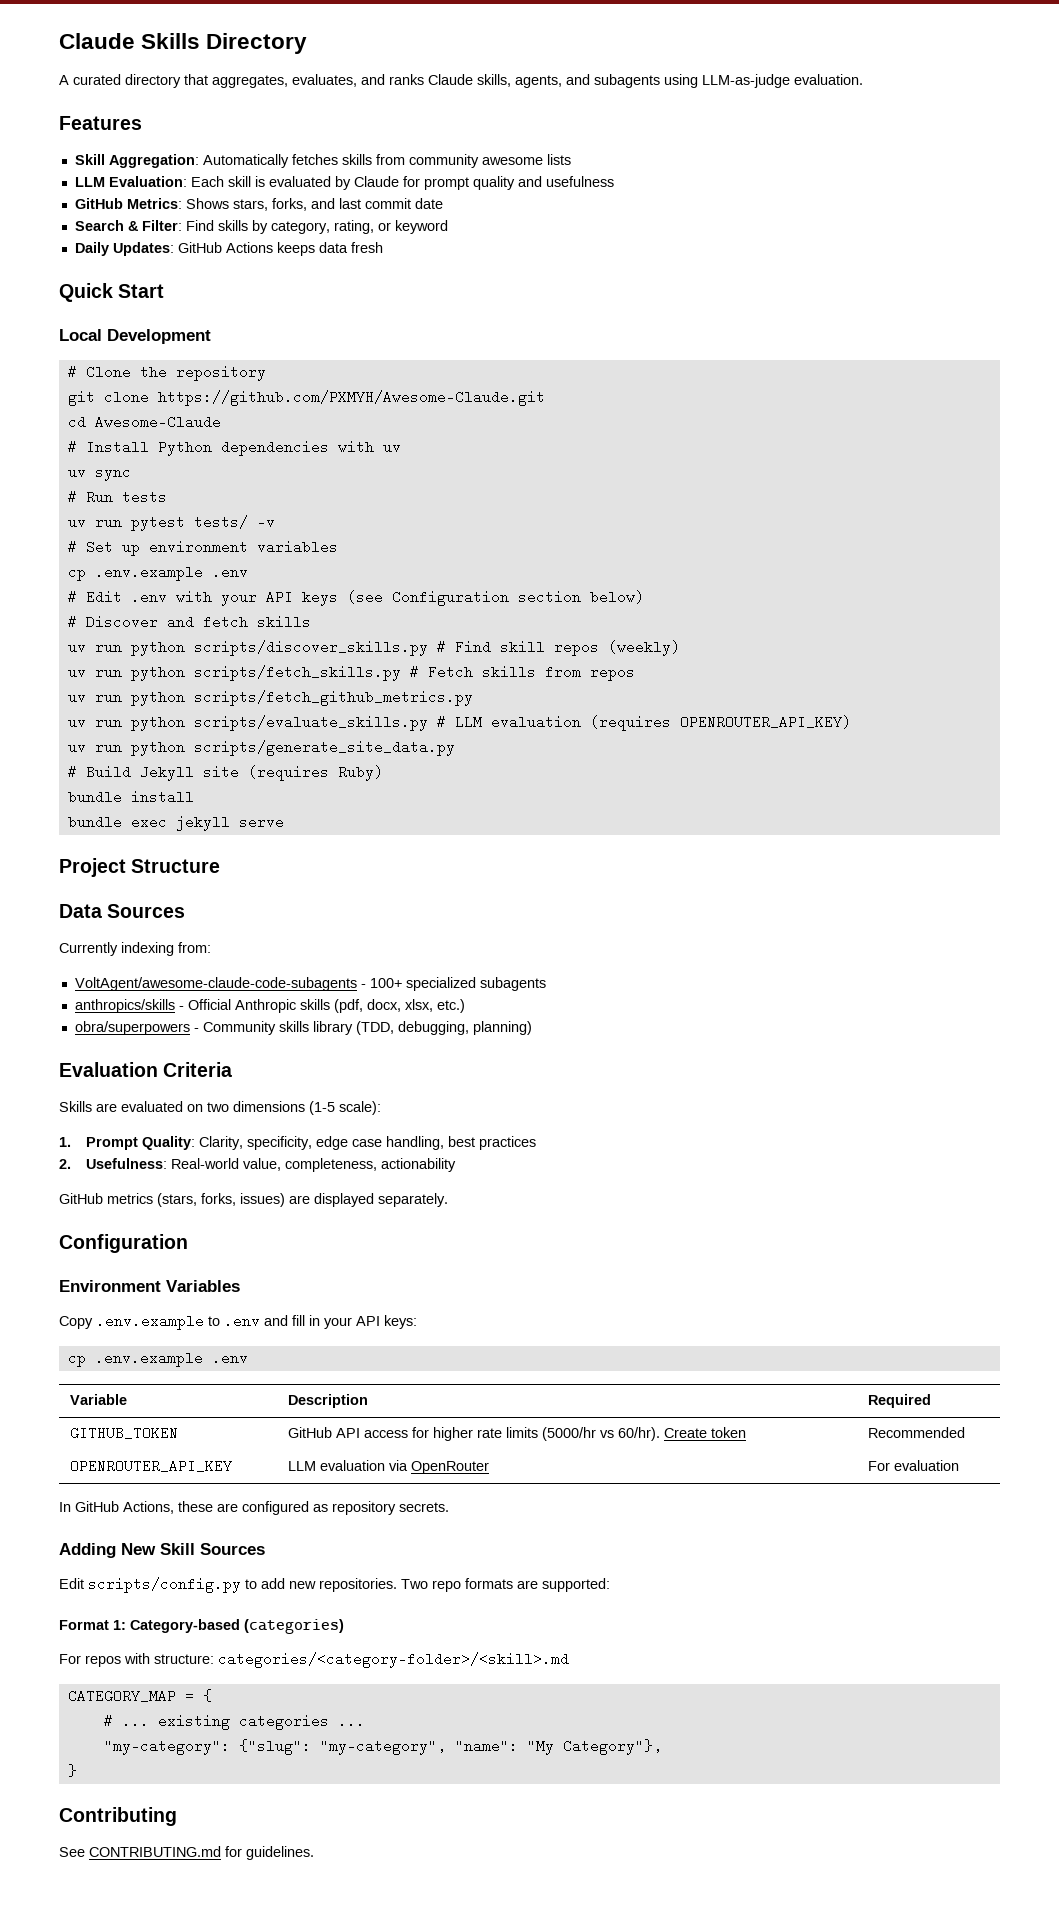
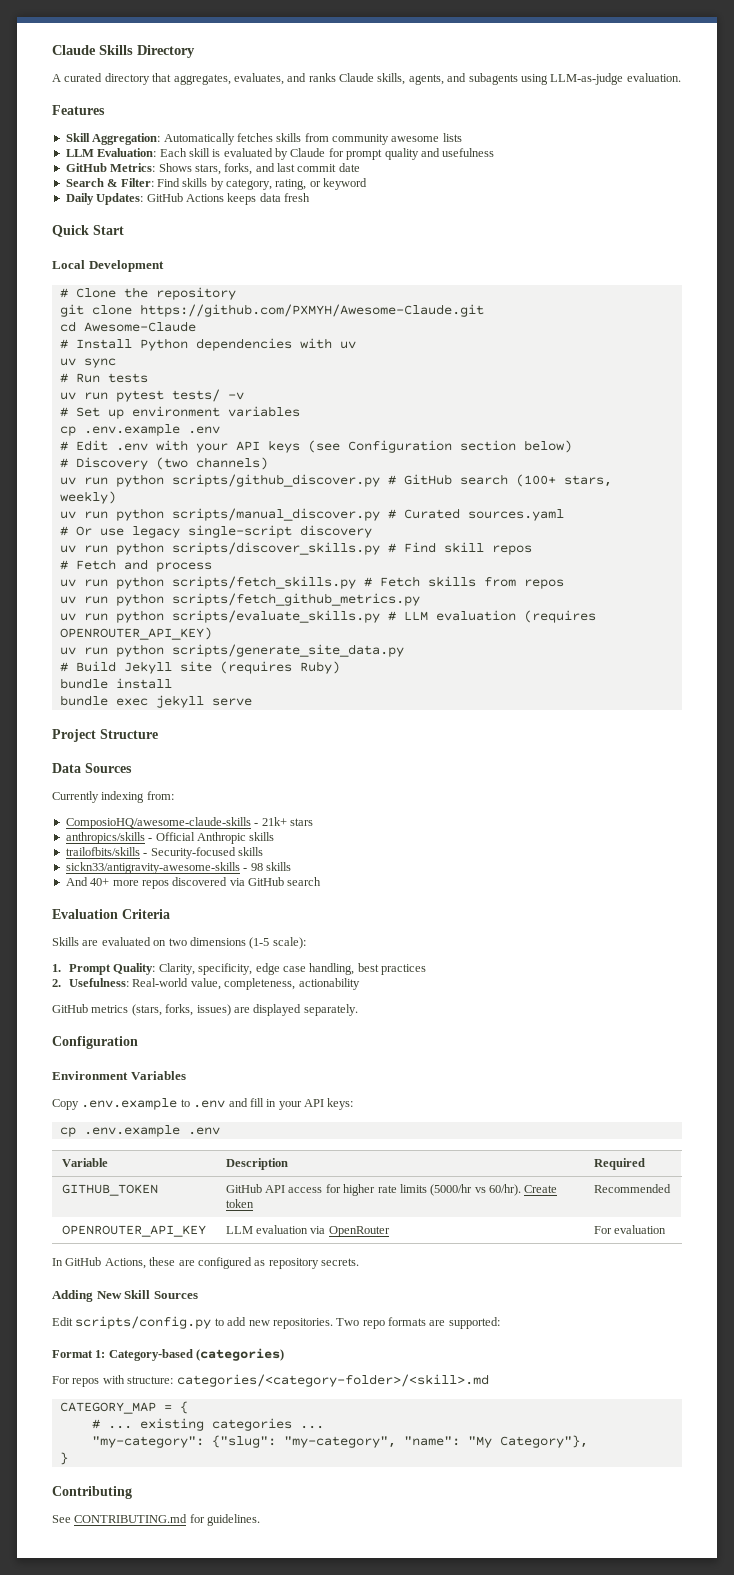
[85,615,311,629] Discover and fetch skills -> [75,457,268,470] [59,474,612,487] [59,491,116,504] [59,508,564,521] [59,525,372,538] Discovery (two channels) // uv run python scripts/github_discover.py # GitHub search (100+ stars, weekly) // uv run python scripts/manual_discover.py # Curated sources.yaml // # Or use legacy single-script discovery
[607,640,680,656] (weekly) -> [59,559,212,572] // # Fetch and process
[74,977,546,991] VoltAgent/awesome-claude-code-subagents - 100+ specialized subagents -> [65,817,313,829] ComposioHQ/awesome-claude-skills - 21k+ stars
[333,999,465,1013] [74,1021,532,1035] (pdf, docx, xlsx, etc.) // obra/superpowers - Community skills library (TDD, debugging, planning) -> [65,847,263,859] [65,862,291,874] [65,877,322,889] // trailofbits/skills - Security-focused skills // sickn33/antigravity-awesome-skills - 98 skills // And 40+ more repos discovered via GitHub search

